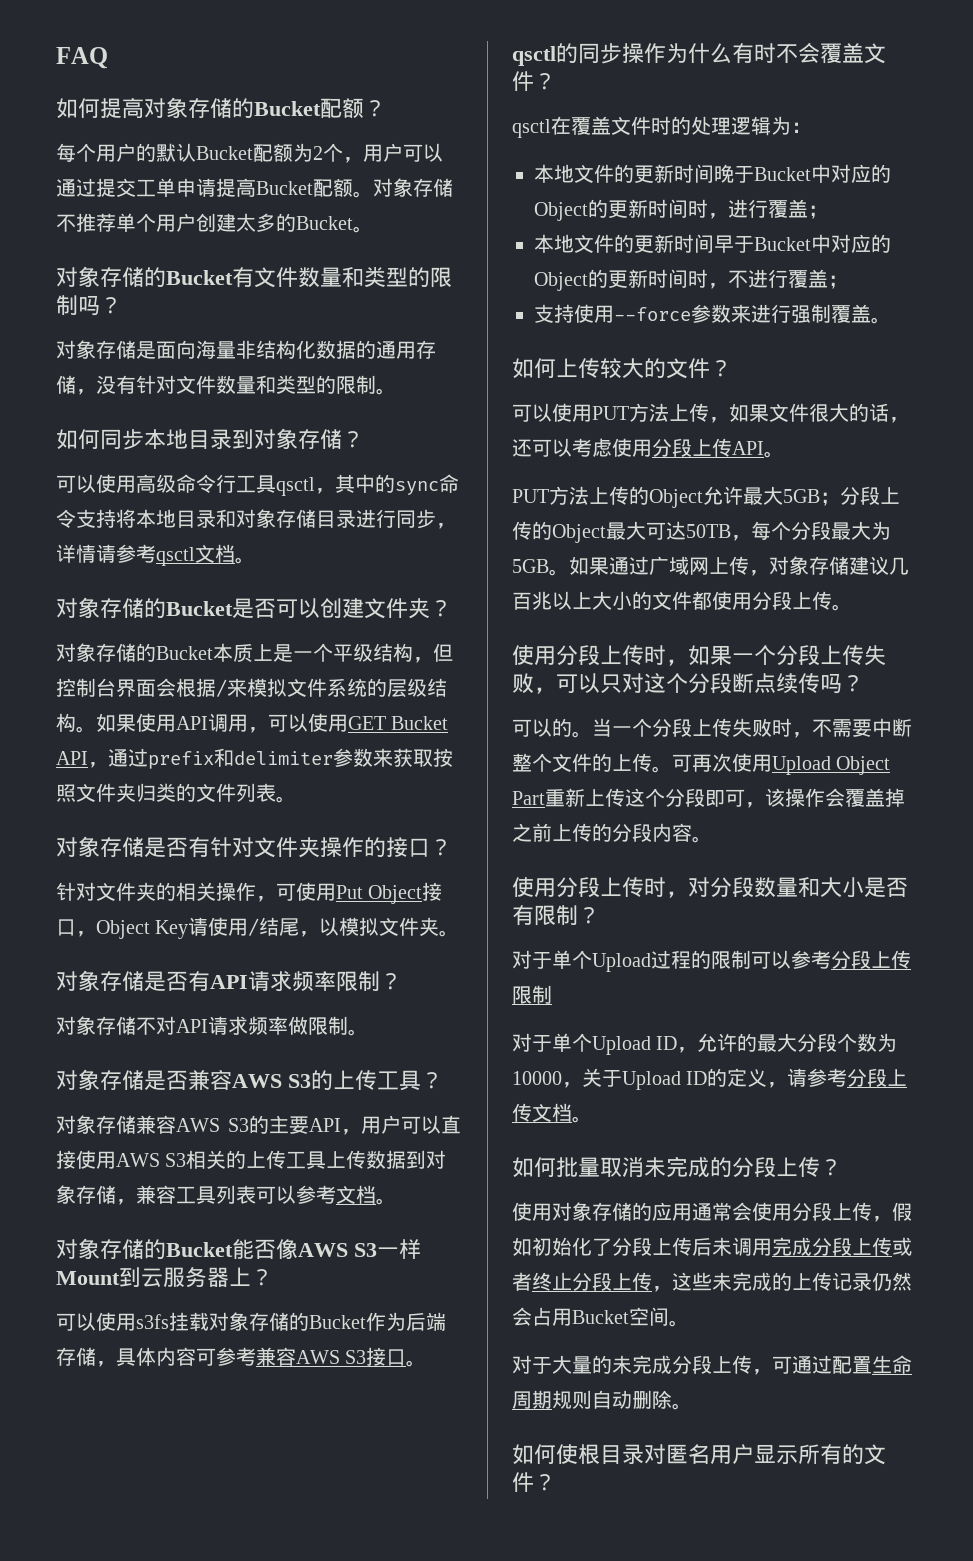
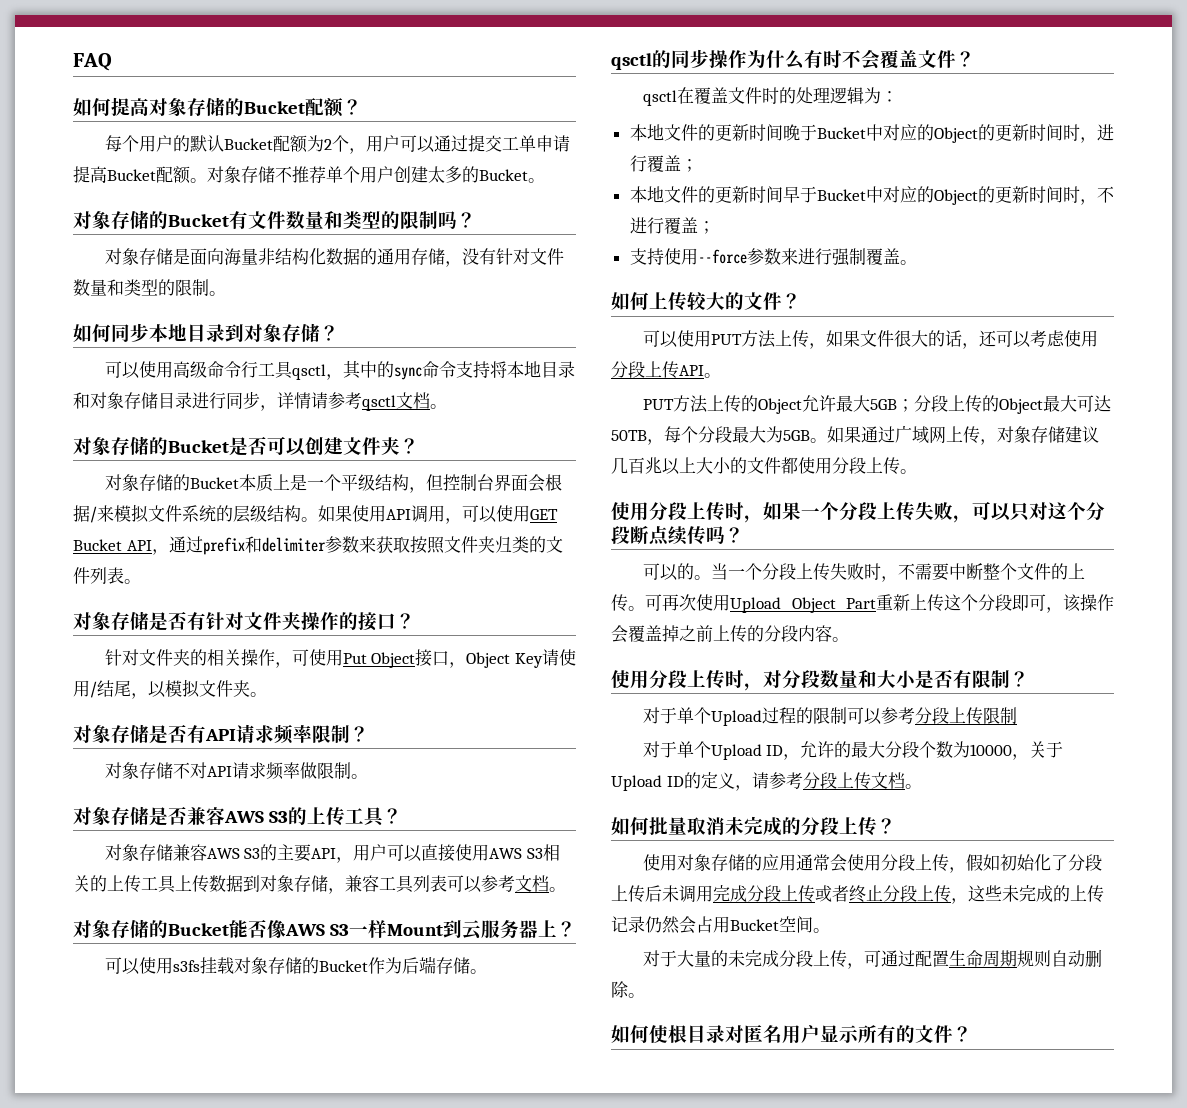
[96,1347,407,1367] ，具体内容可参考兼容AWS S3接口 -> (470, 965) none

